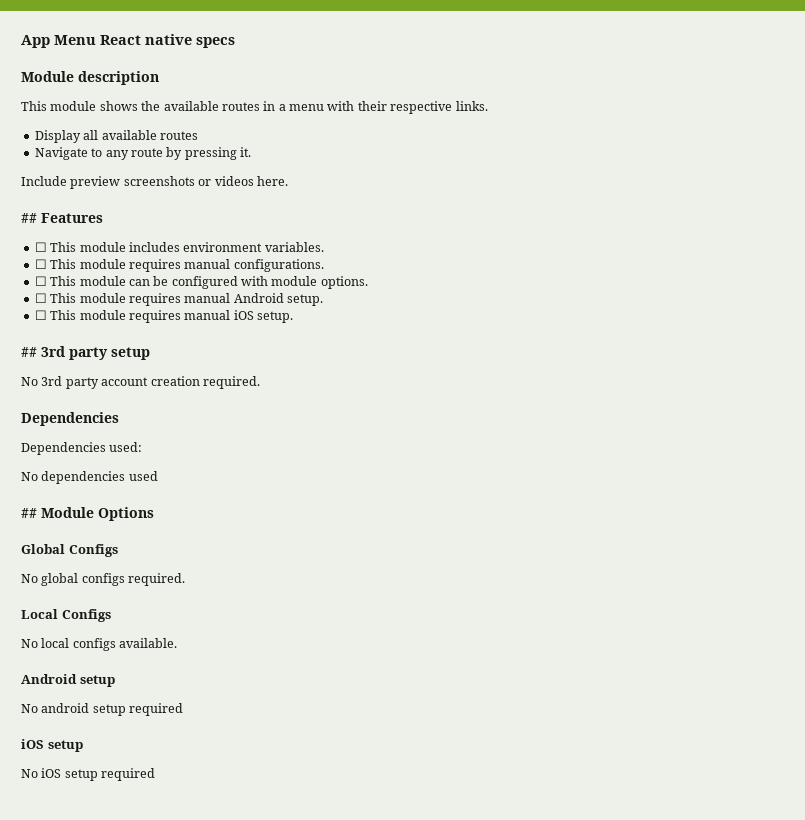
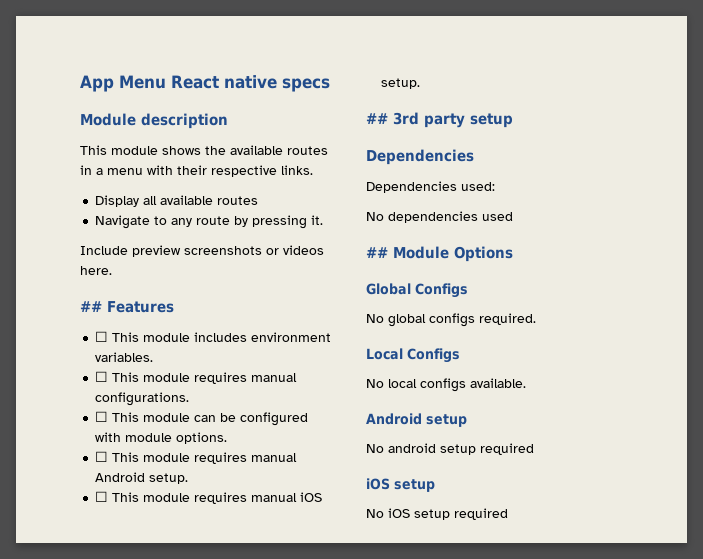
[21,376,260,389] // No 3rd party account creation required. -> (513, 120) none

